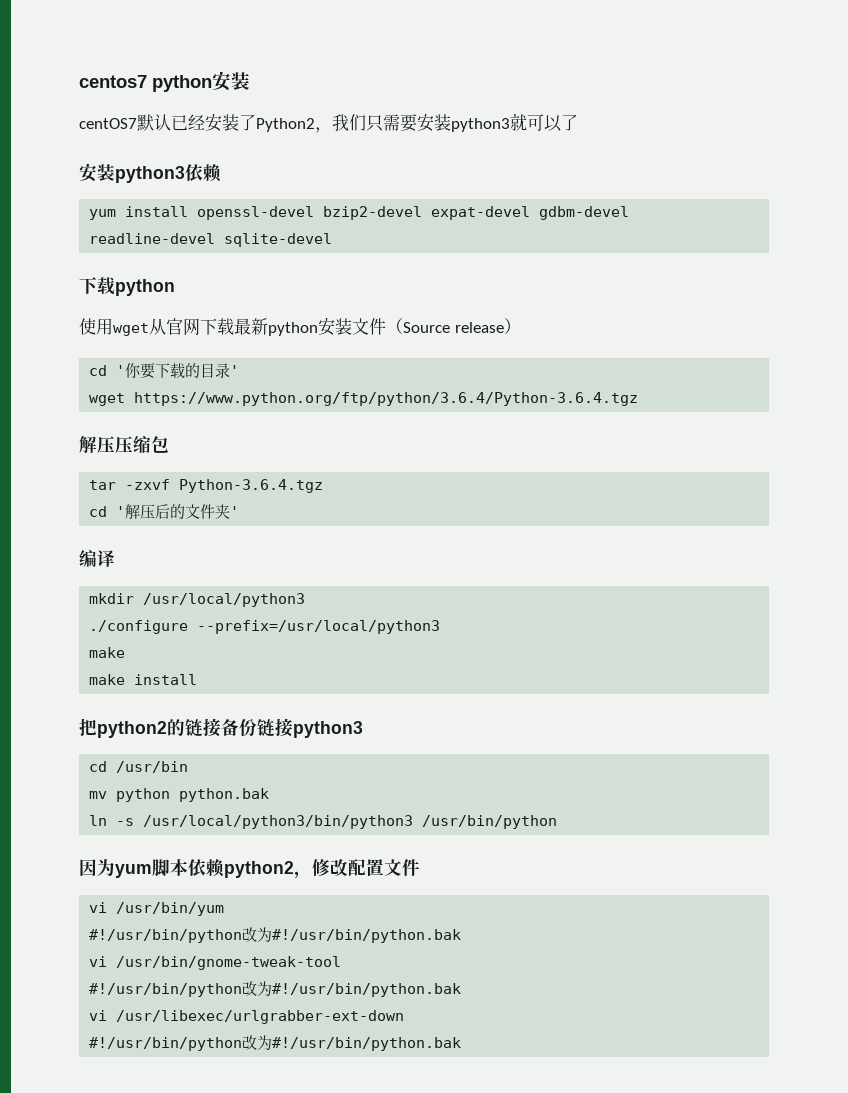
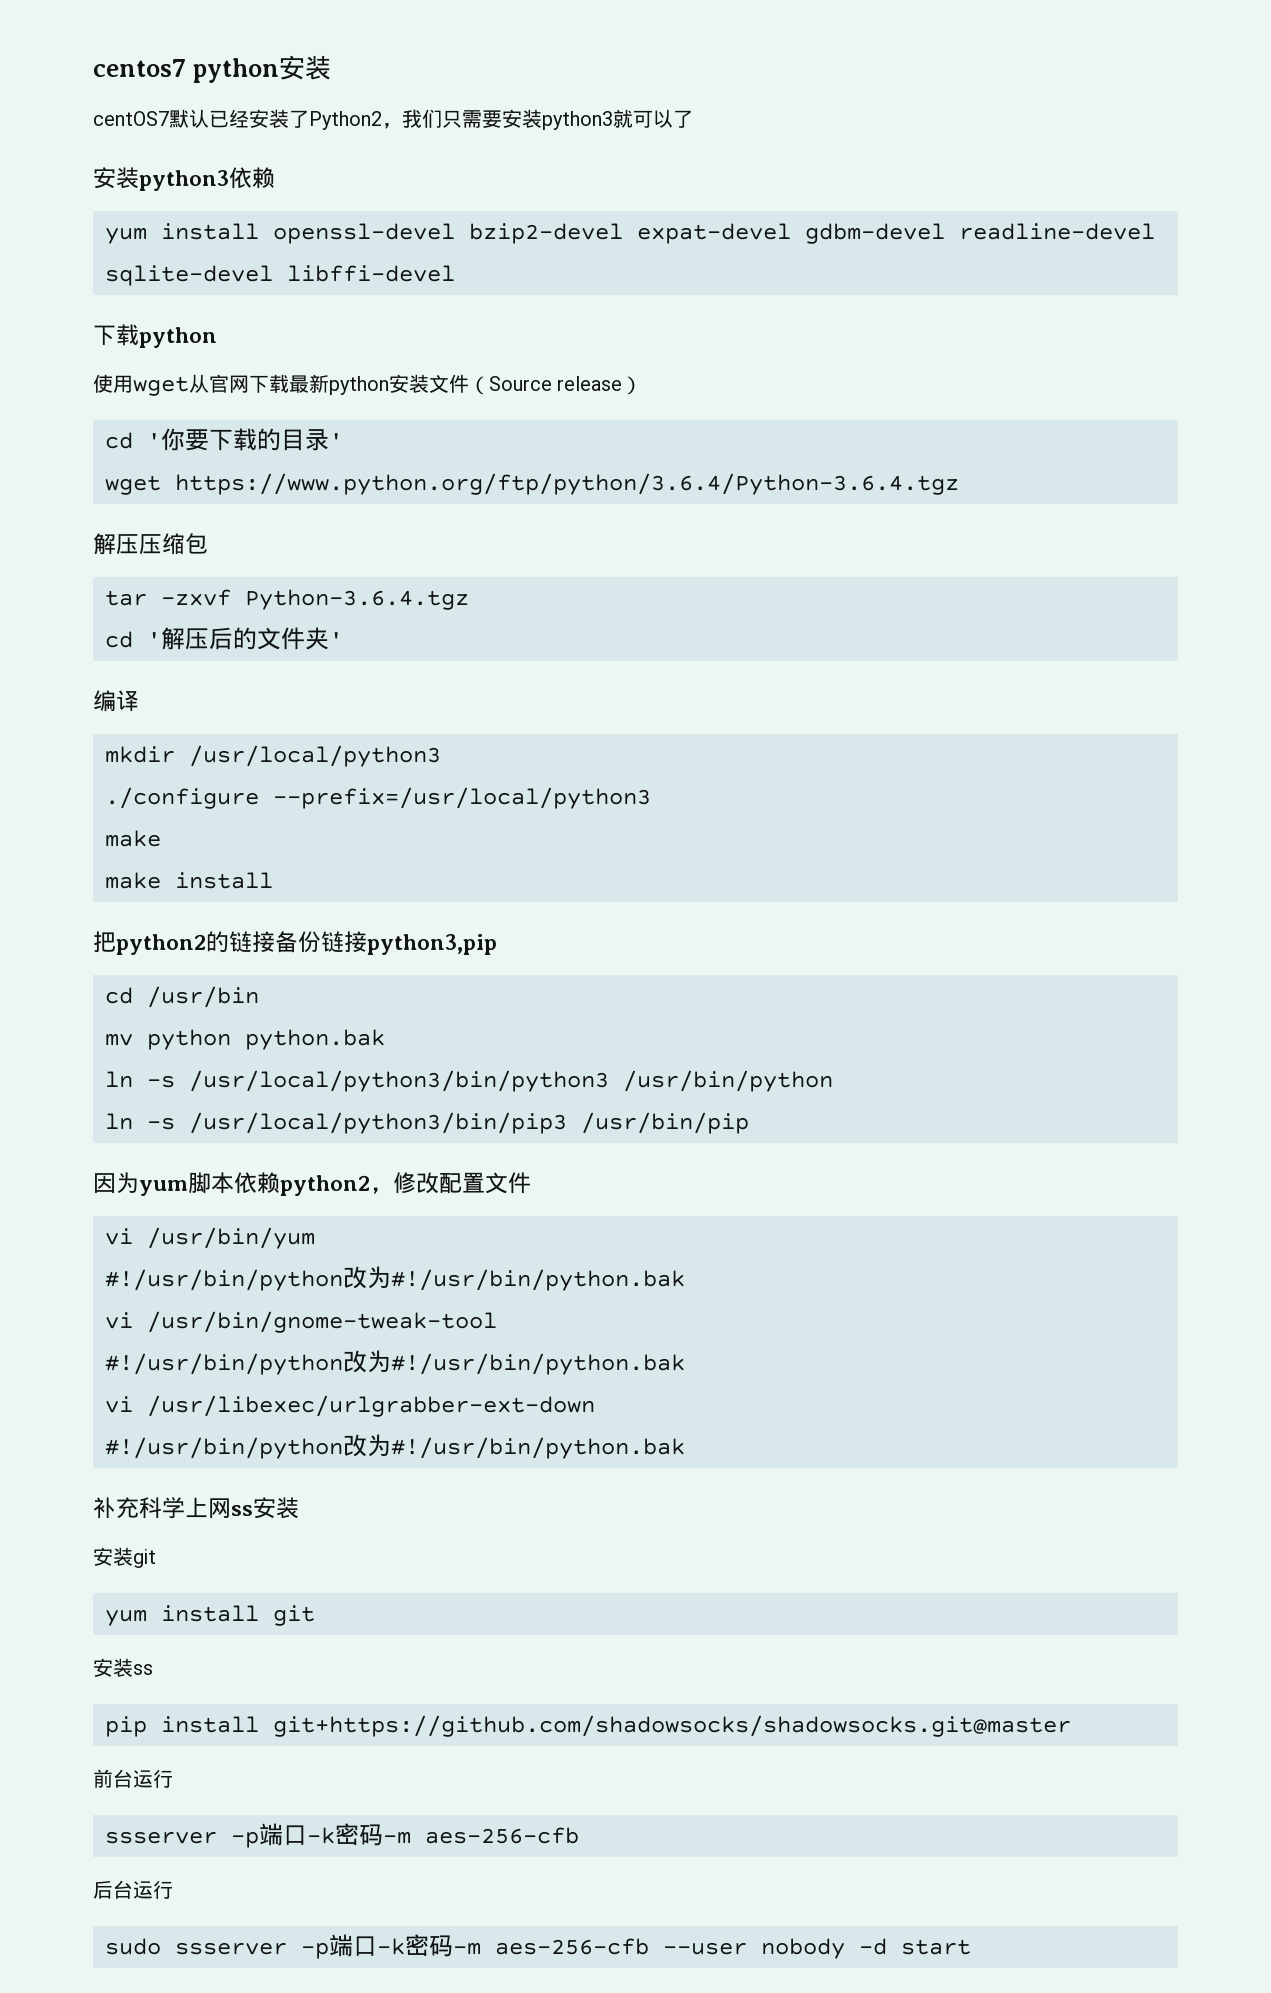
(333, 240) none -> [287,265,455,282] libffi-devel
[293,721,363,738] python3 -> [367,934,497,955] python3,pip
(558, 822) none -> [105,1112,749,1134] // ln -s /usr/local/python3/bin/pip3 /usr/bin/pip
(462, 1044) none -> [93,1497,299,1519] [93,1547,156,1568] [105,1605,315,1626] [93,1658,153,1677] [105,1715,1071,1737] [93,1769,173,1788] [105,1823,579,1848] [93,1880,173,1899] [105,1934,971,1959] // 补充科学上网ss安装 // 安装git // yum install git // 安装ss // pip install git+https://github.com/shadowsocks/shadowsocks.git@master // 前台运行 // ssserver -p端口-k密码-m aes-256-cfb // 后台运行 // sudo ssserver -p端口-k密码-m aes-256-cfb --user nobody -d start

